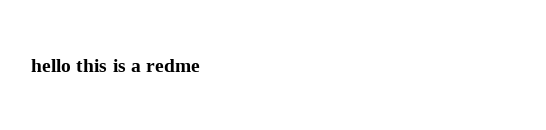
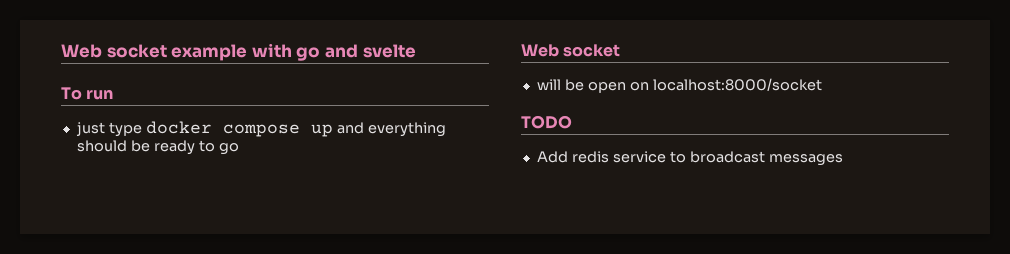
[31,59,201,72] hello this is a redme -> [61,43,416,61] [61,87,114,100] [75,121,446,137] [76,140,239,155] [521,44,621,57] [536,78,822,93] [521,115,572,129] [536,151,843,166] Web socket example with go and svelte // To run // just type docker compose up and everything should be ready to go // Web socket // will be open on localhost:8000/socket // TODO // Add redis service to broadcast messages

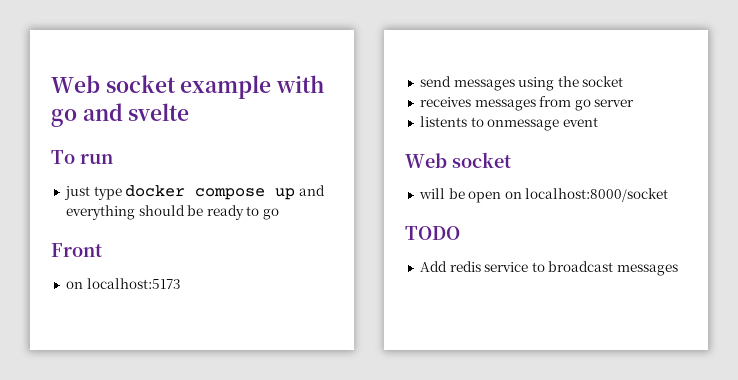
(239, 149) none -> [51,243,102,257] [65,278,181,289] [419,76,624,91] [419,96,635,111] [419,116,598,131] // Front // on localhost:5173 // send messages using the socket // receives messages from go server // listents to onmessage event

